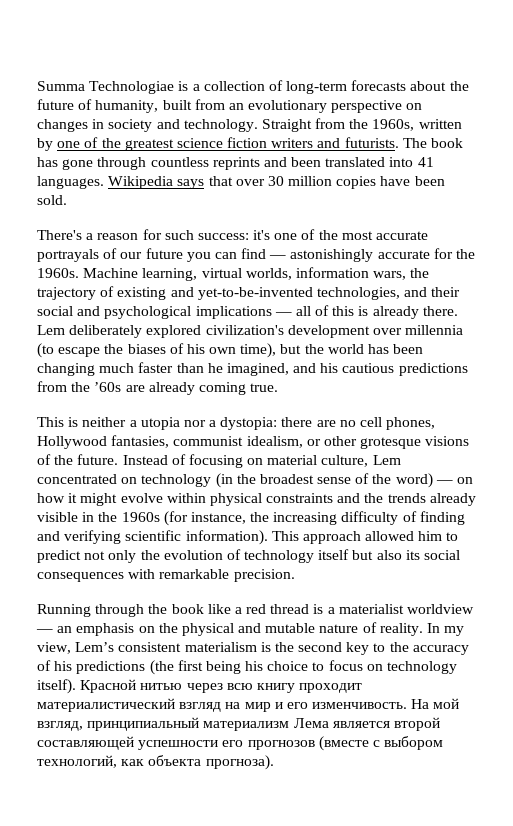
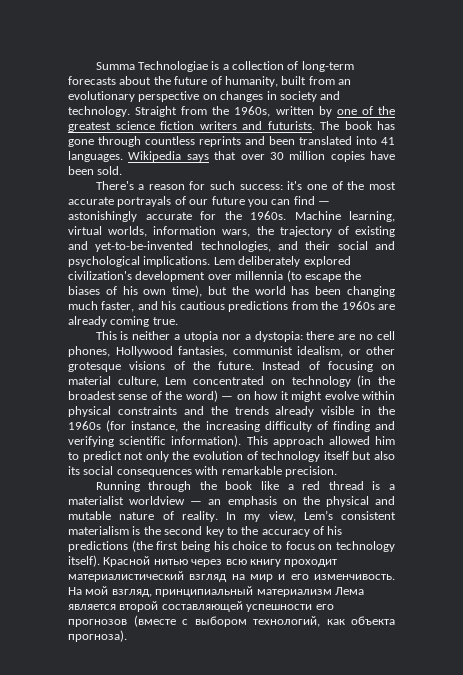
[195,305,458,319] implications — all of this is already there. -> [143,256,211,267] implications.
[138,362,289,376] faster than he imagined, -> [101,301,135,312] faster,
[94,382,122,392] ’60s -> [341,301,375,310] 1960s

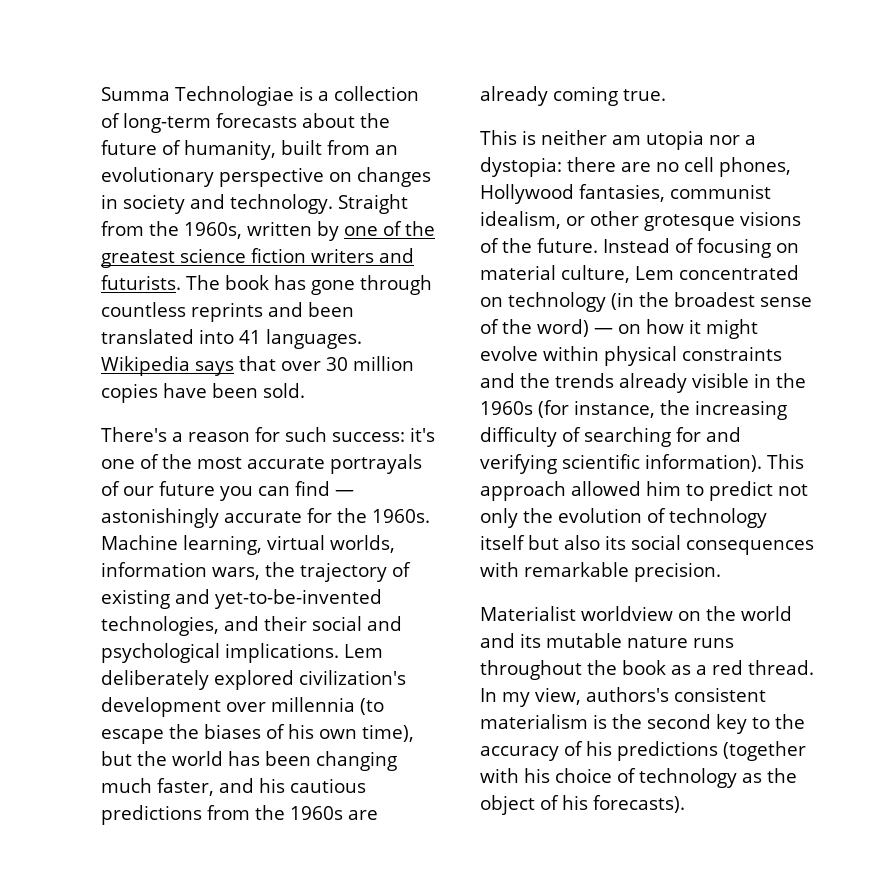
[174,334,181,340] a -> [612,135,641,145] am
[332,421,370,432] finding -> [584,427,701,447] searching for
[95,481,192,492] Running through -> [480,606,792,621] [480,633,734,648] [480,660,582,680] Materialist worldview on the world and its mutable nature runs throughout
[260,481,279,490] like -> [671,665,691,675] as
[328,481,396,490] [68,496,395,507] [68,511,218,522] thread is a materialist worldview — an emphasis on the physical and mutable nature of reality. -> [748,660,814,675] thread.
[303,510,333,520] Lem’s -> [585,687,669,702] authors's
[131,540,395,552] [68,555,338,567] [68,571,395,582] [68,586,364,597] [68,601,334,612] [68,615,395,627] [68,630,127,642] (the first being his choice to focus on technology itself). Красной нитью через всю книгу проходит материалистический взгляд на мир и его изменчивость. На мой взгляд, принципиальный материализм Лема является второй составляющей успешности его прогнозов (вместе с выбором технологий, как объекта прогноза). -> [723,741,806,761] [480,768,797,788] [480,795,685,815] (together with his choice of technology as the object of his forecasts).

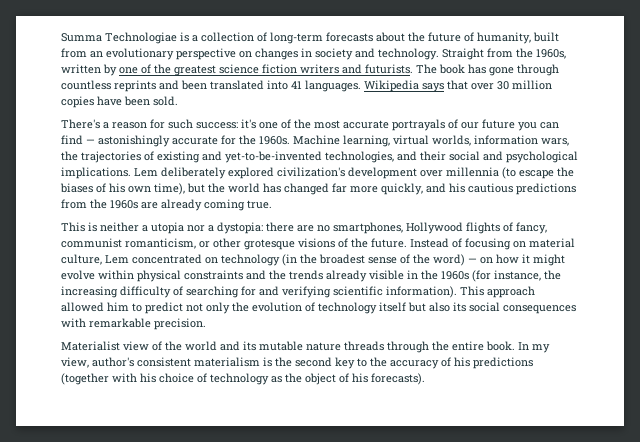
[300,562,387,582] trajectory -> [81,151,141,163] trajectories
[265,751,397,771] [101,778,214,796] been changing much faster, -> [284,183,423,195] changed far more quickly,
[612,135,641,145] am -> [142,225,148,232] a
[684,157,791,177] [480,184,771,204] [480,211,561,229] cell phones, Hollywood fantasies, communist idealism, -> [333,222,547,234] [61,238,196,249] smartphones, Hollywood flights of fancy, communist romanticism,
[581,606,701,621] worldview on -> [123,341,162,351] view of
[693,638,734,648] [480,660,814,680] runs throughout the book as a red thread. -> [344,341,515,353] threads through the entire book.
[585,687,669,702] authors's -> [92,357,134,367] author's

